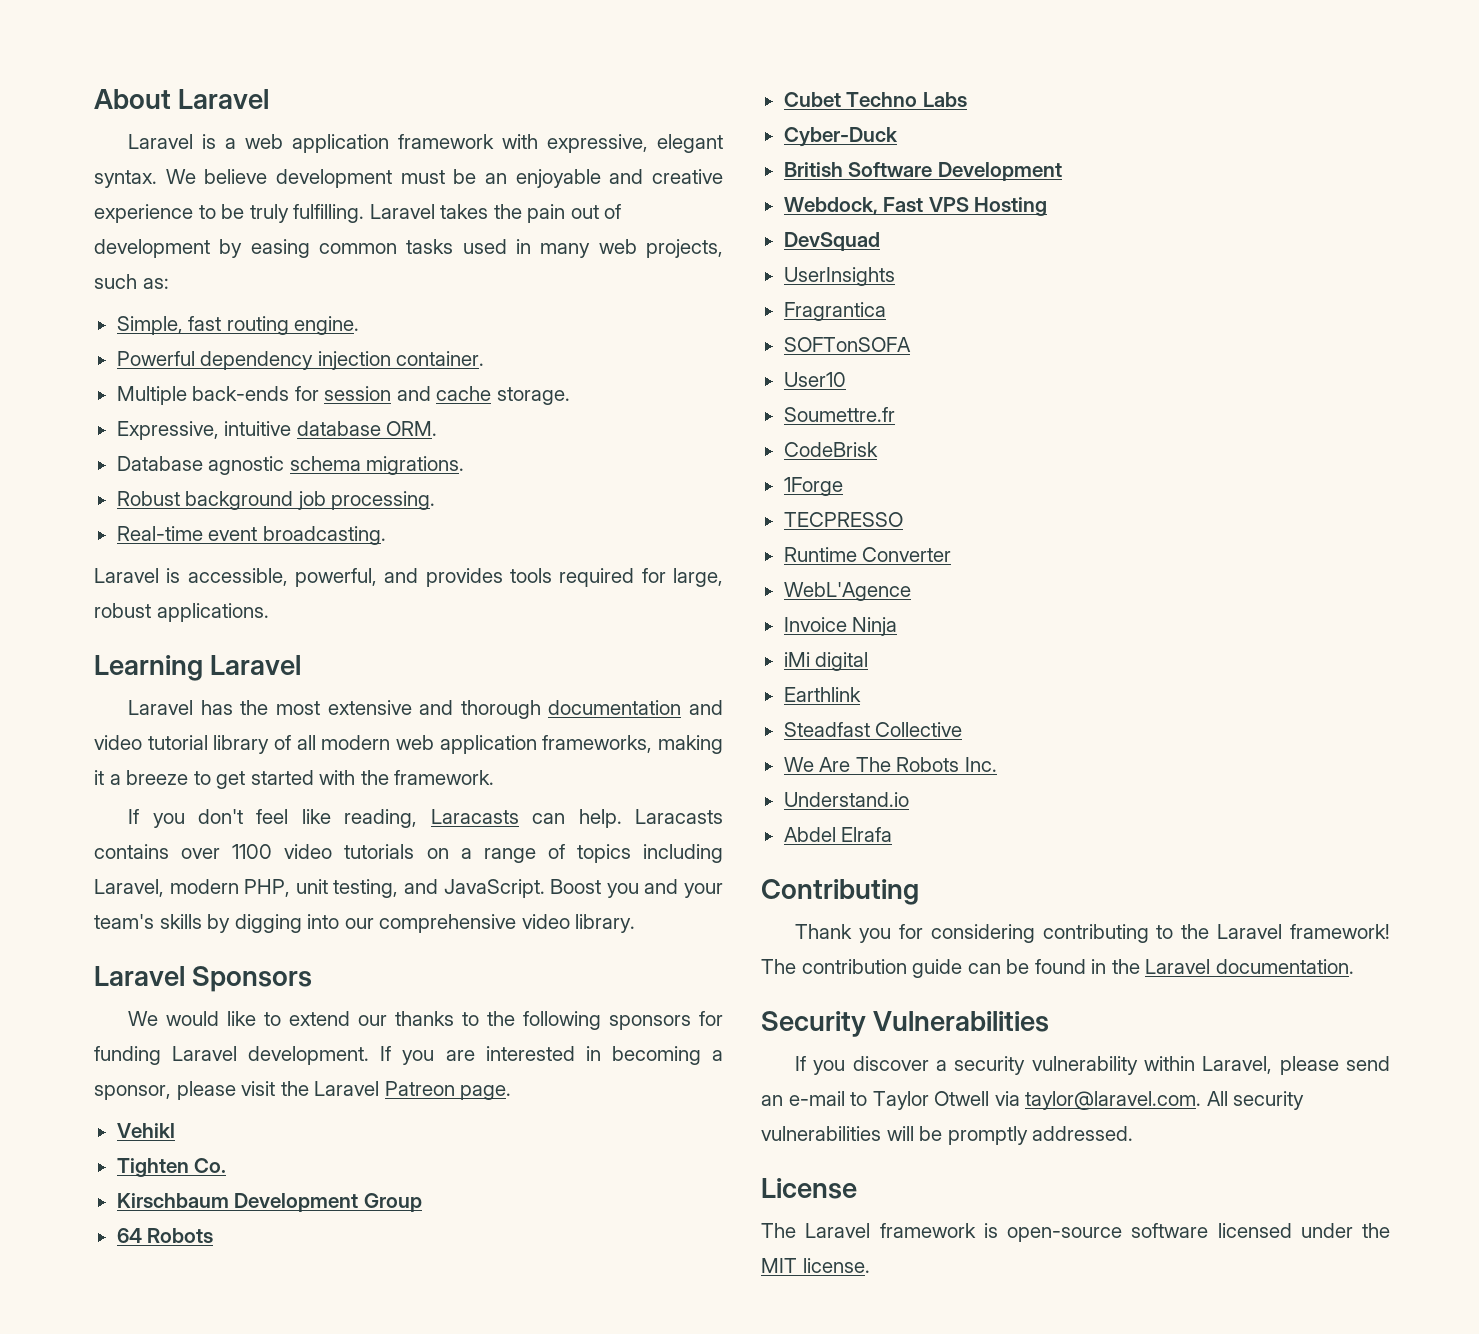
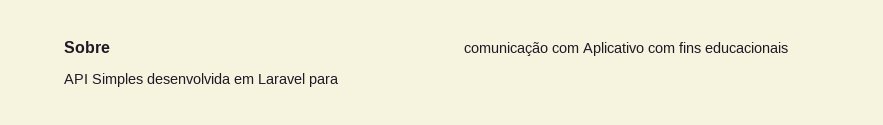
[94,89,270,109] [128,134,723,153] [94,169,723,188] [94,204,622,223] [94,239,723,258] [94,274,169,289] [116,316,360,335] [116,351,485,370] [116,386,570,405] [116,421,438,440] [116,456,465,475] [116,491,436,510] [116,526,386,545] [94,568,723,587] [94,603,269,622] [94,655,302,681] [128,700,723,719] [94,735,724,754] [94,770,495,789] [128,809,723,828] [94,844,724,863] [94,879,724,898] [94,914,636,933] [94,966,313,992] [128,1011,724,1030] [94,1046,724,1065] [94,1081,512,1100] [116,1123,175,1138] [116,1158,227,1177] [116,1193,422,1212] [116,1228,214,1243] [783,92,967,107] [783,127,898,147] [783,162,1062,181] [783,197,1048,216] [783,232,880,251] [783,267,895,286] [783,302,886,321] [783,337,911,352] [783,372,846,387] [783,407,895,422] [783,442,878,457] [783,477,843,496] [783,512,903,527] [783,547,952,562] [783,582,911,601] [783,617,898,636] [783,652,869,671] [783,687,861,702] [783,722,963,737] [783,757,997,772] [783,792,909,807] [783,827,893,842] [761,879,919,905] [795,924,1390,943] [761,959,1354,978] [761,1011,1050,1037] [795,1056,1390,1075] [761,1091,1305,1110] [761,1126,1134,1145] [761,1178,857,1199] [761,1223,1390,1242] [761,1258,870,1273] About Laravel // Laravel is a web application framework with expressive, elegant syntax. We believe development must be an enjoyable and creative experience to be truly fulfilling. Laravel takes the pain out of development by easing common tasks used in many web projects, such as: // Simple, fast routing engine. // Powerful dependency injection container. // Multiple back-ends for session and cache storage. // Expressive, intuitive database ORM. // Database agnostic schema migrations. // Robust background job processing. // Real-time event broadcasting. // Laravel is accessible, powerful, and provides tools required for large, robust applications. // Learning Laravel // Laravel has the most extensive and thorough documentation and video tutorial library of all modern web application frameworks, making it a breeze to get started with the framework. // If you don't feel like reading, Laracasts can help. Laracasts contains over 1100 video tutorials on a range of topics including Laravel, modern PHP, unit testing, and JavaScript. Boost you and your team's skills by digging into our comprehensive video library. // Laravel Sponsors // We would like to extend our thanks to the following sponsors for funding Laravel development. If you are interested in becoming a sponsor, please visit the Laravel Patreon page. // Vehikl // Tighten Co. // Kirschbaum Development Group // 64 Robots // Cubet Techno Labs // Cyber-Duck // British Software Development // Webdock, Fast VPS Hosting // DevSquad // UserInsights // Fragrantica // SOFTonSOFA // User10 // Soumettre.fr // CodeBrisk // 1Forge // TECPRESSO // Runtime Converter // WebL'Agence // Invoice Ninja // iMi digital // Earthlink // Steadfast Collective // We Are The Robots Inc. // Understand.io // Abdel Elrafa // Contributing // Thank you for considering contributing to the Laravel framework! The contribution guide can be found in the Laravel documentation. // Security Vulnerabilities // If you discover a security vulnerability within Laravel, please send an e-mail to Taylor Otwell via taylor@laravel.com. All security vulnerabilities will be promptly addressed. // License // The Laravel framework is open-source software licensed under the MIT license. -> [64,41,110,53] [64,73,339,87] [464,42,788,56] Sobre // API Simples desenvolvida em Laravel para comunicação com Aplicativo com fins educacionais

